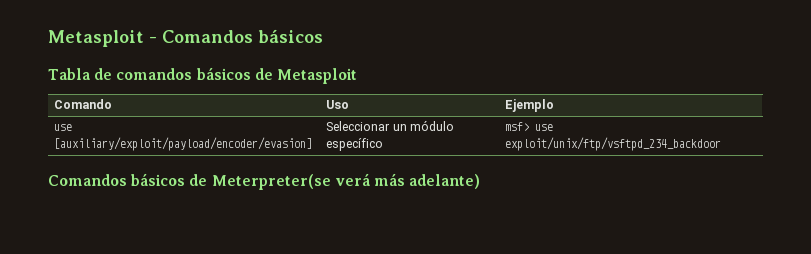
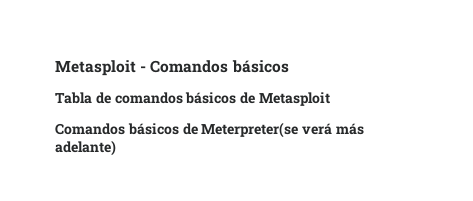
[54,99,113,109] [326,100,350,109] [505,99,555,112] [54,124,73,131] [54,137,313,151] [326,120,455,131] [326,138,384,151] [505,122,554,131] [505,137,722,151] // Comando | Uso | Ejemplo // use [auxiliary/exploit/payload/encoder/evasion] | Seleccionar un módulo específico | msf> use exploit/unix/ftp/vsftpd_234_backdoor -> (330, 99) none

